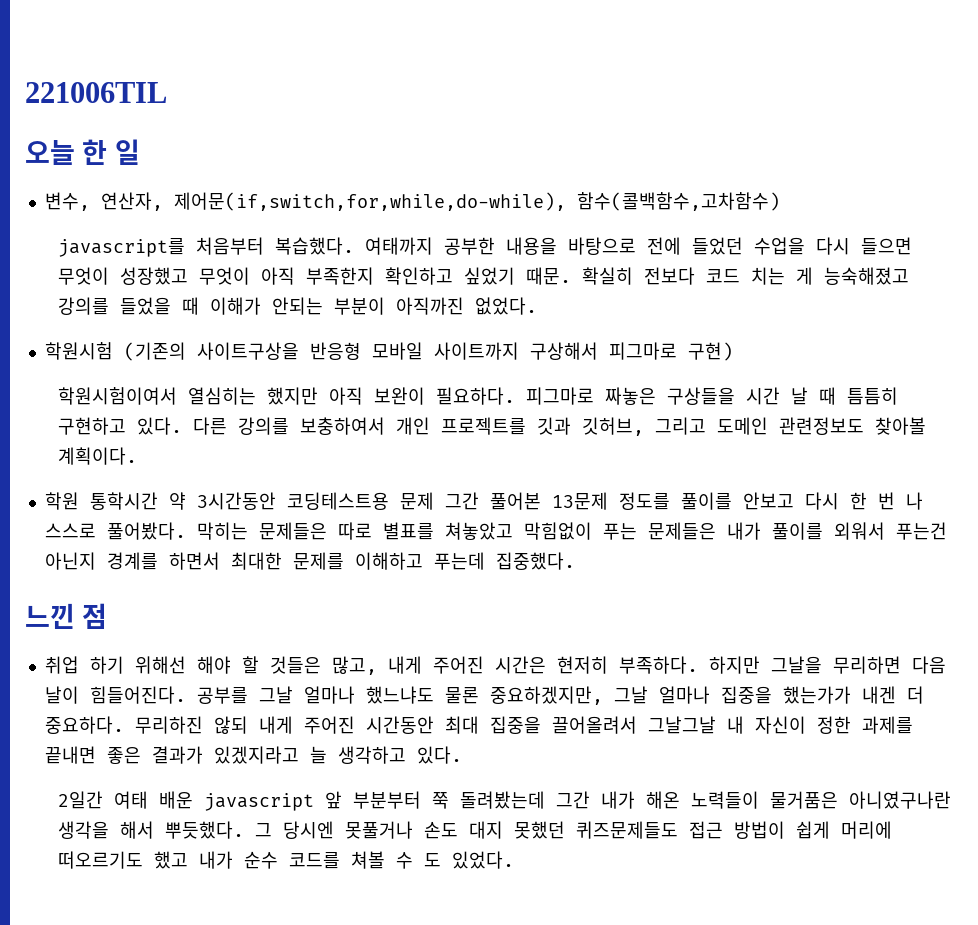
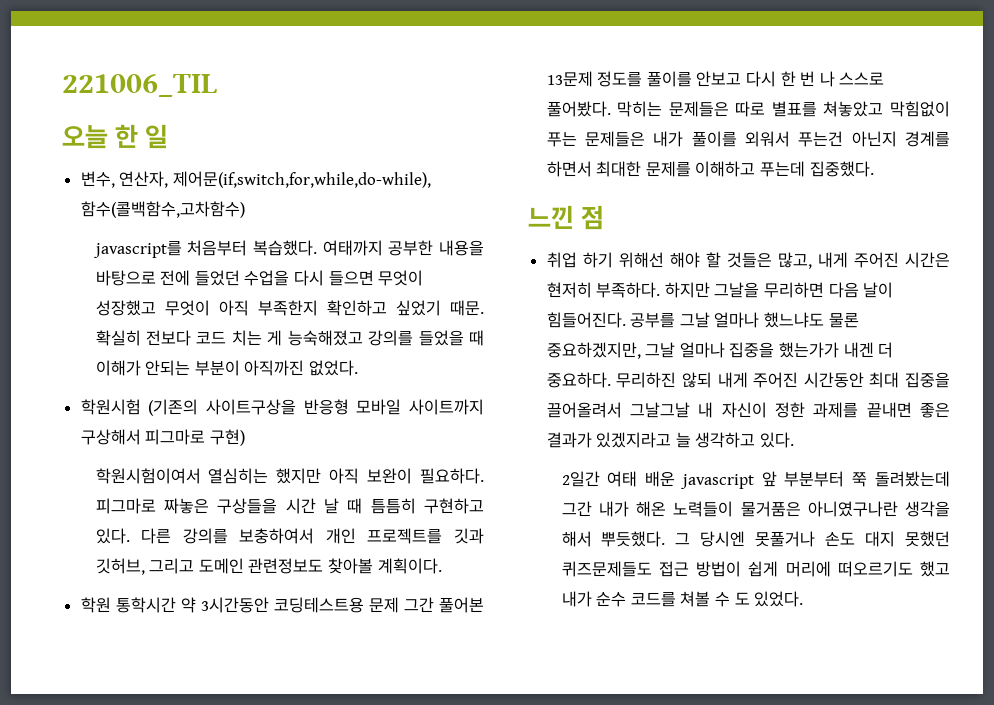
[25,82,167,103] 221006TIL -> [62,74,217,97] 221006_TIL

